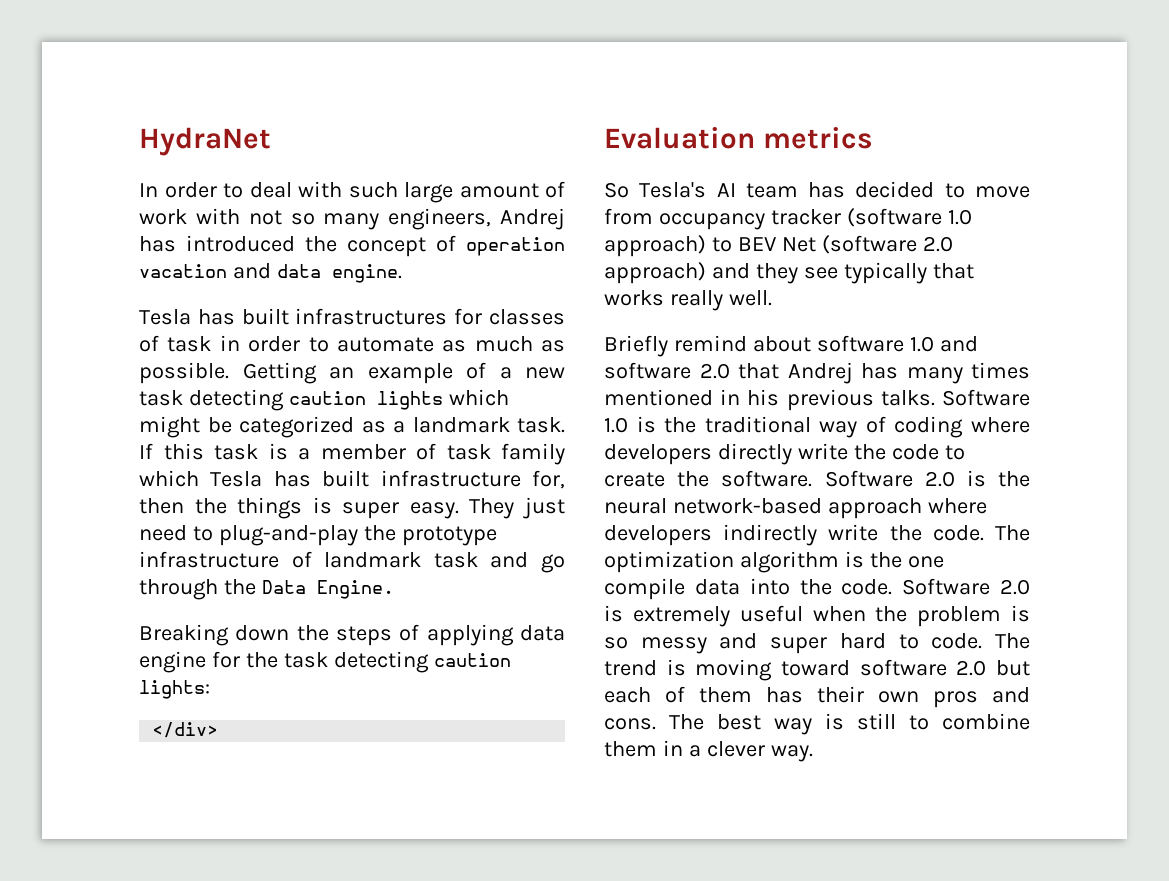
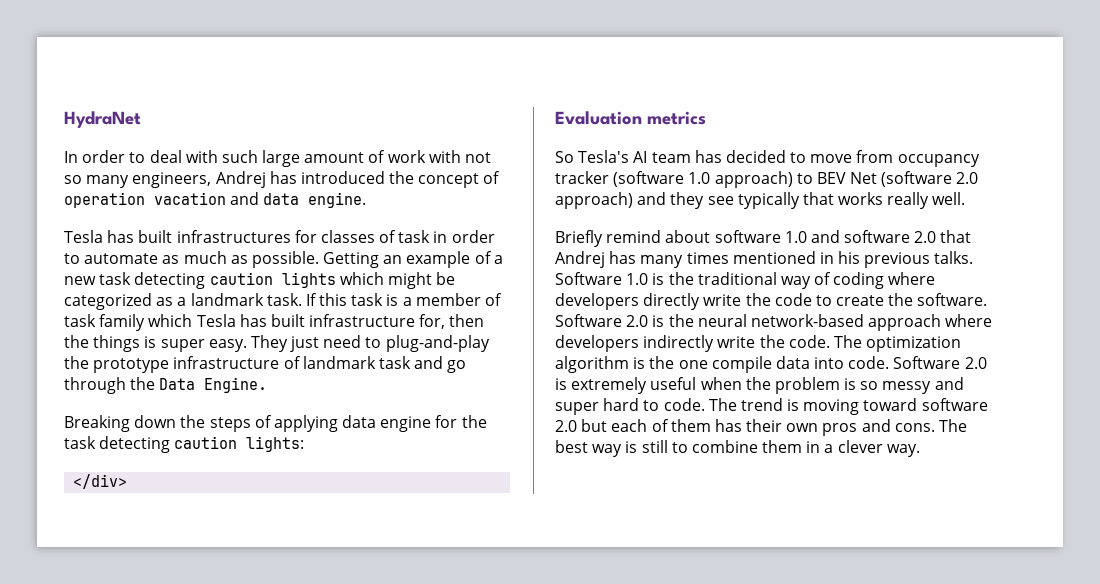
[799,579,832,595] the -> (845, 363) none

